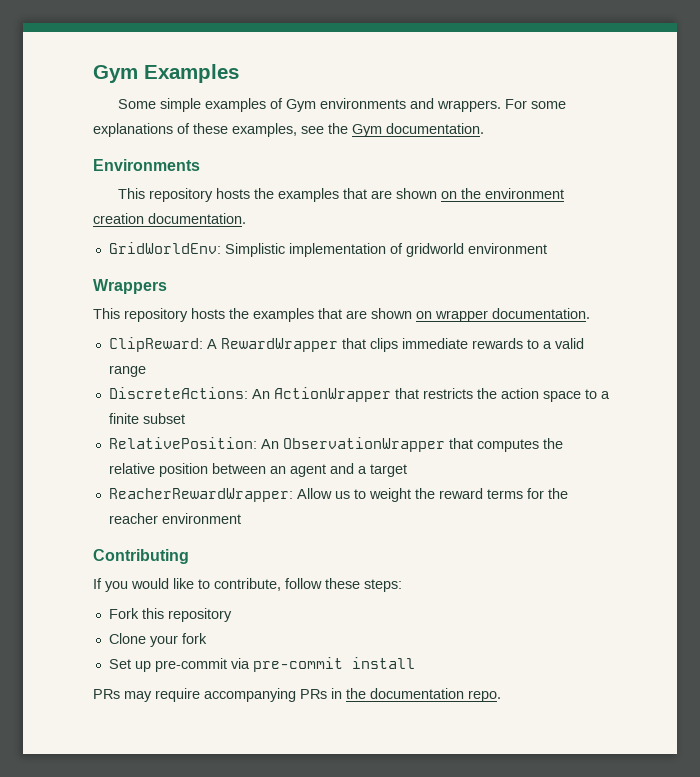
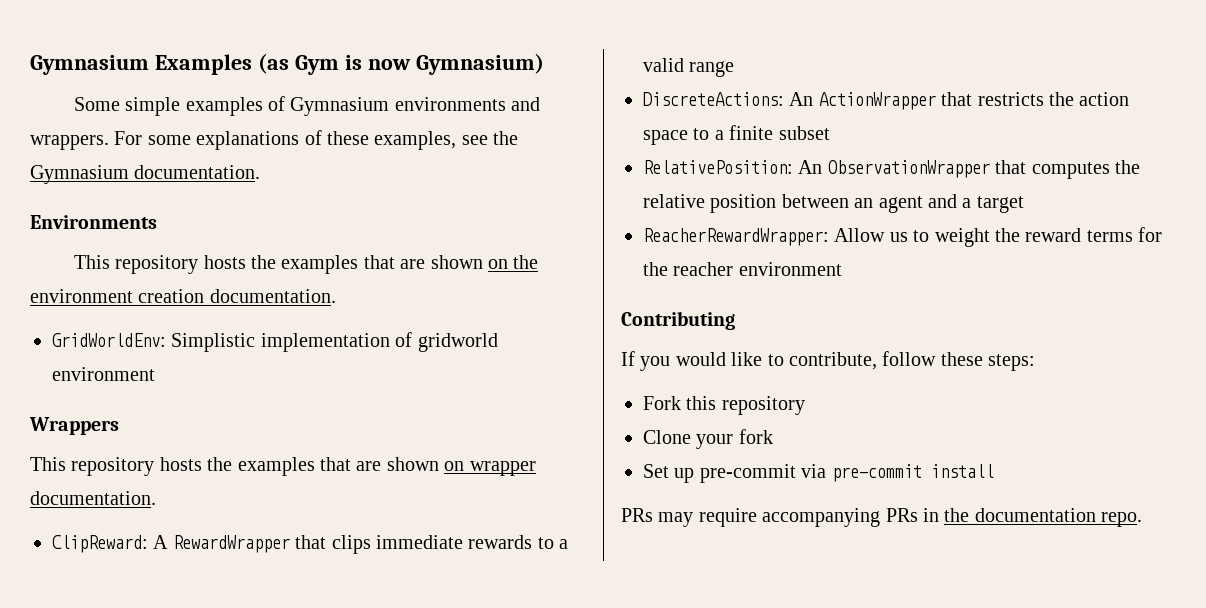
[93,64,239,83] Gym Examples -> [30,53,544,75] Gymnasium Examples (as Gym is now Gymnasium)
[286,99,317,112] Gym -> [290,97,390,116] Gymnasium
[352,124,382,137] Gym -> [30,165,129,184] Gymnasium

